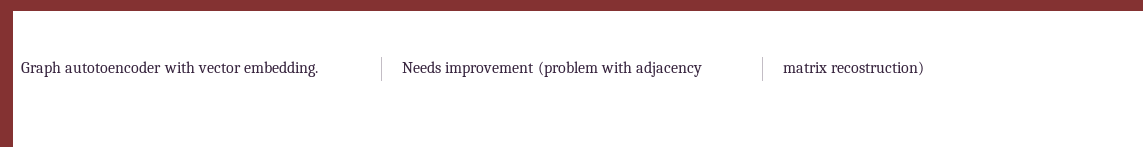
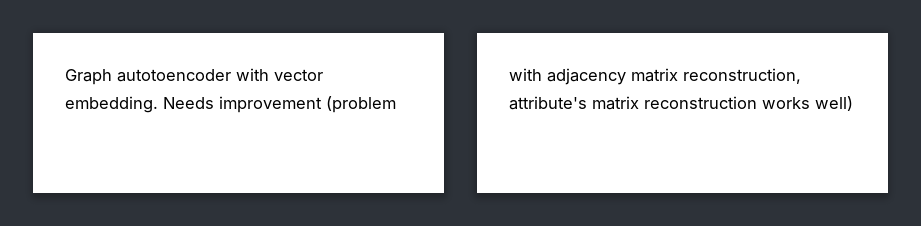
[831,61,925,76] recostruction) -> [683,68,801,84] [509,96,853,111] reconstruction, attribute's matrix reconstruction works well)

